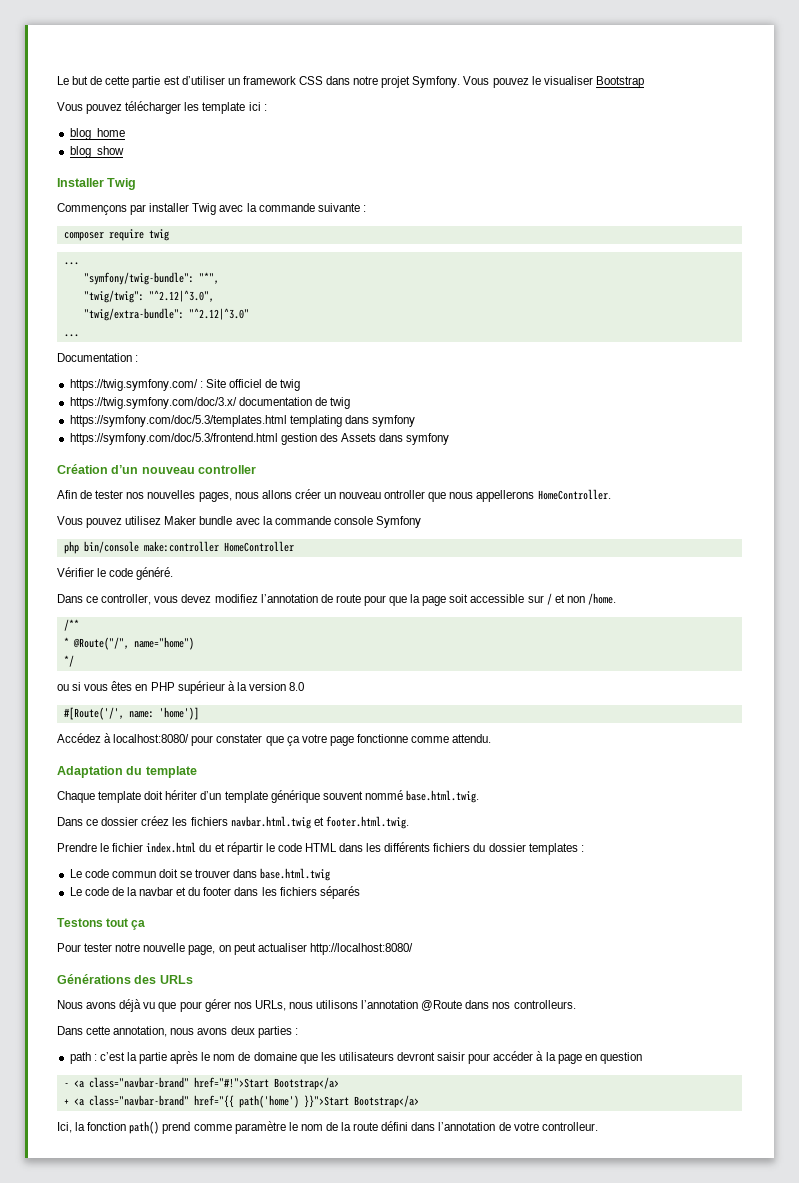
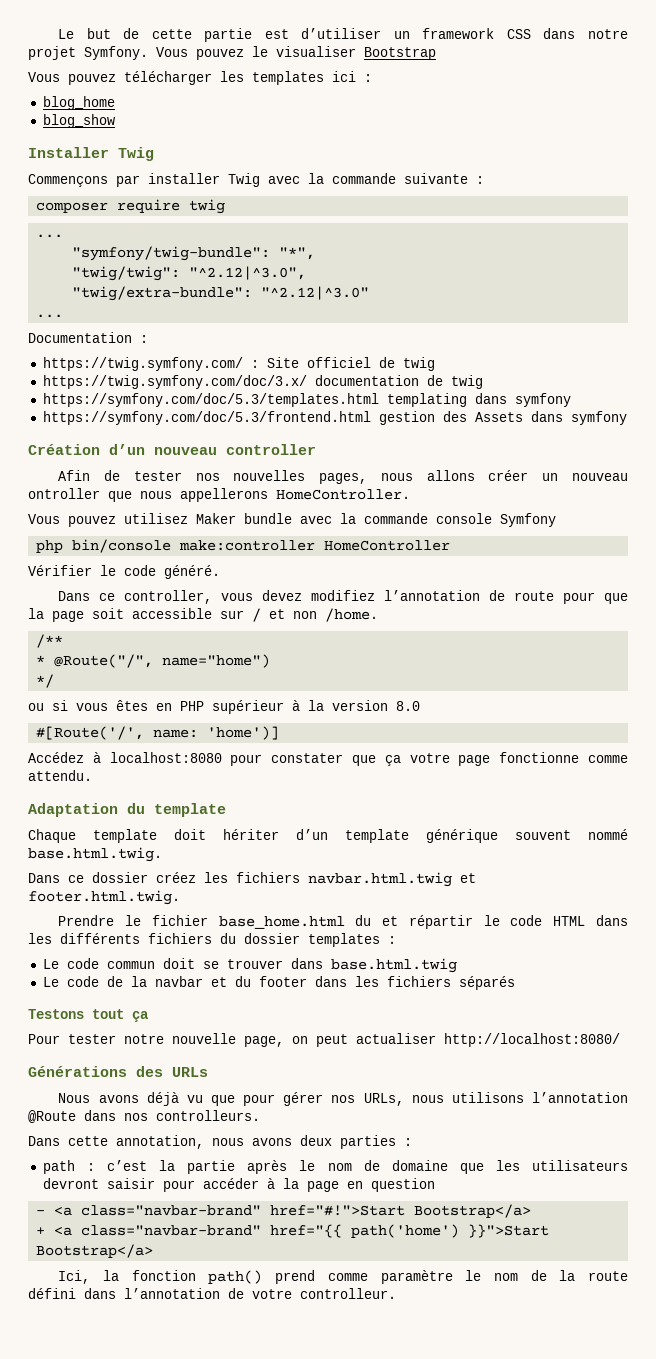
[202,102,246,114] template -> [252,71,324,85] templates
[113,734,190,743] localhost:8080/ -> [109,752,222,763] localhost:8080
[146,842,197,853] index.html -> [218,916,345,929] base_home.html

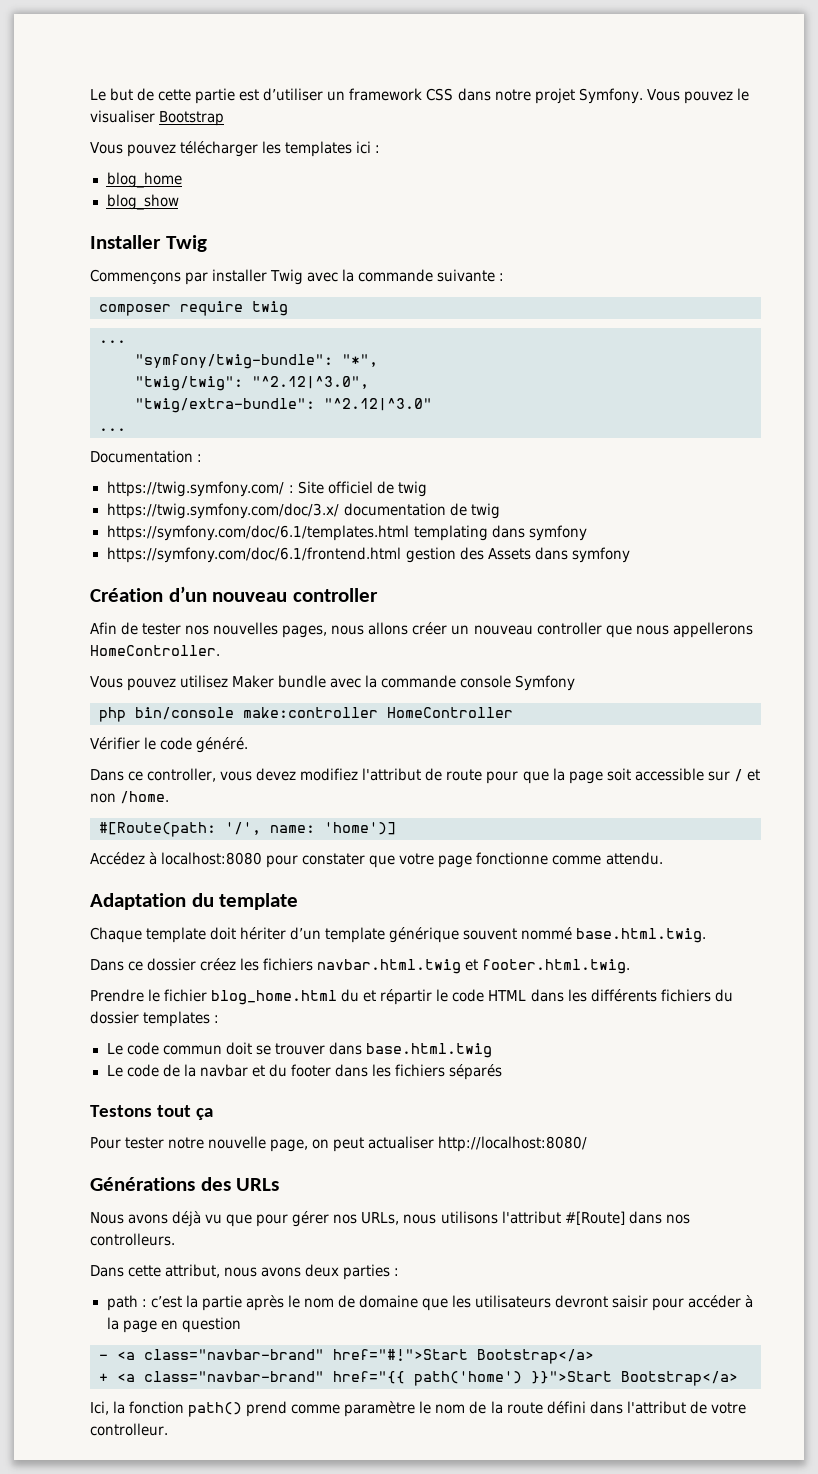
[42,393,379,407] https://symfony.com/doc/5.3/templates.html -> [106,525,410,541] https://symfony.com/doc/6.1/templates.html
[42,411,371,425] https://symfony.com/doc/5.3/frontend.html -> [106,547,402,563] https://symfony.com/doc/6.1/frontend.html
[28,488,100,499] ontroller -> [536,622,602,635] controller
[384,590,481,601] l’annotation -> [362,768,422,781] l'attribut
[36,634,64,648] [36,654,271,668] [36,674,55,688] [28,700,420,714] [36,726,145,740] /** // * @Route("/", name="home") // */ // ou si vous êtes en PHP supérieur à la version 8.0 // #[Route('/', -> [99,822,261,837] #[Route(path: '/',
[384,755,401,766] ça -> (396, 861) none
[218,916,345,929] base_home.html -> [211,990,338,1005] blog_home.html
[532,1092,629,1103] [28,1110,76,1123] l’annotation @Route -> [501,1211,625,1225] l'attribut #[Route]
[116,1135,204,1149] annotation, -> [165,1264,221,1278] attribut,
[124,1288,220,1299] l’annotation -> [626,1401,686,1414] l'attribut

